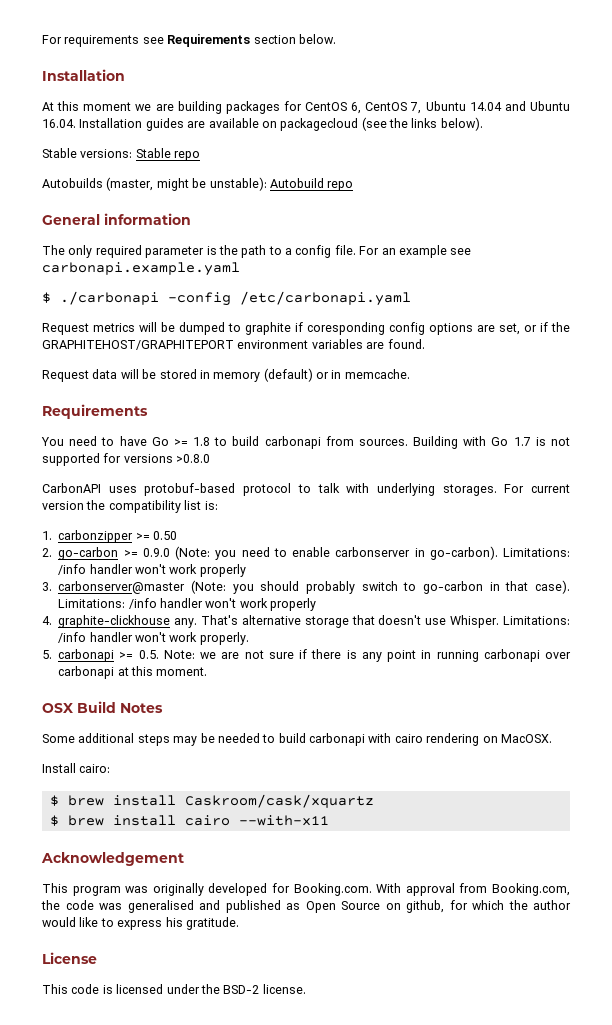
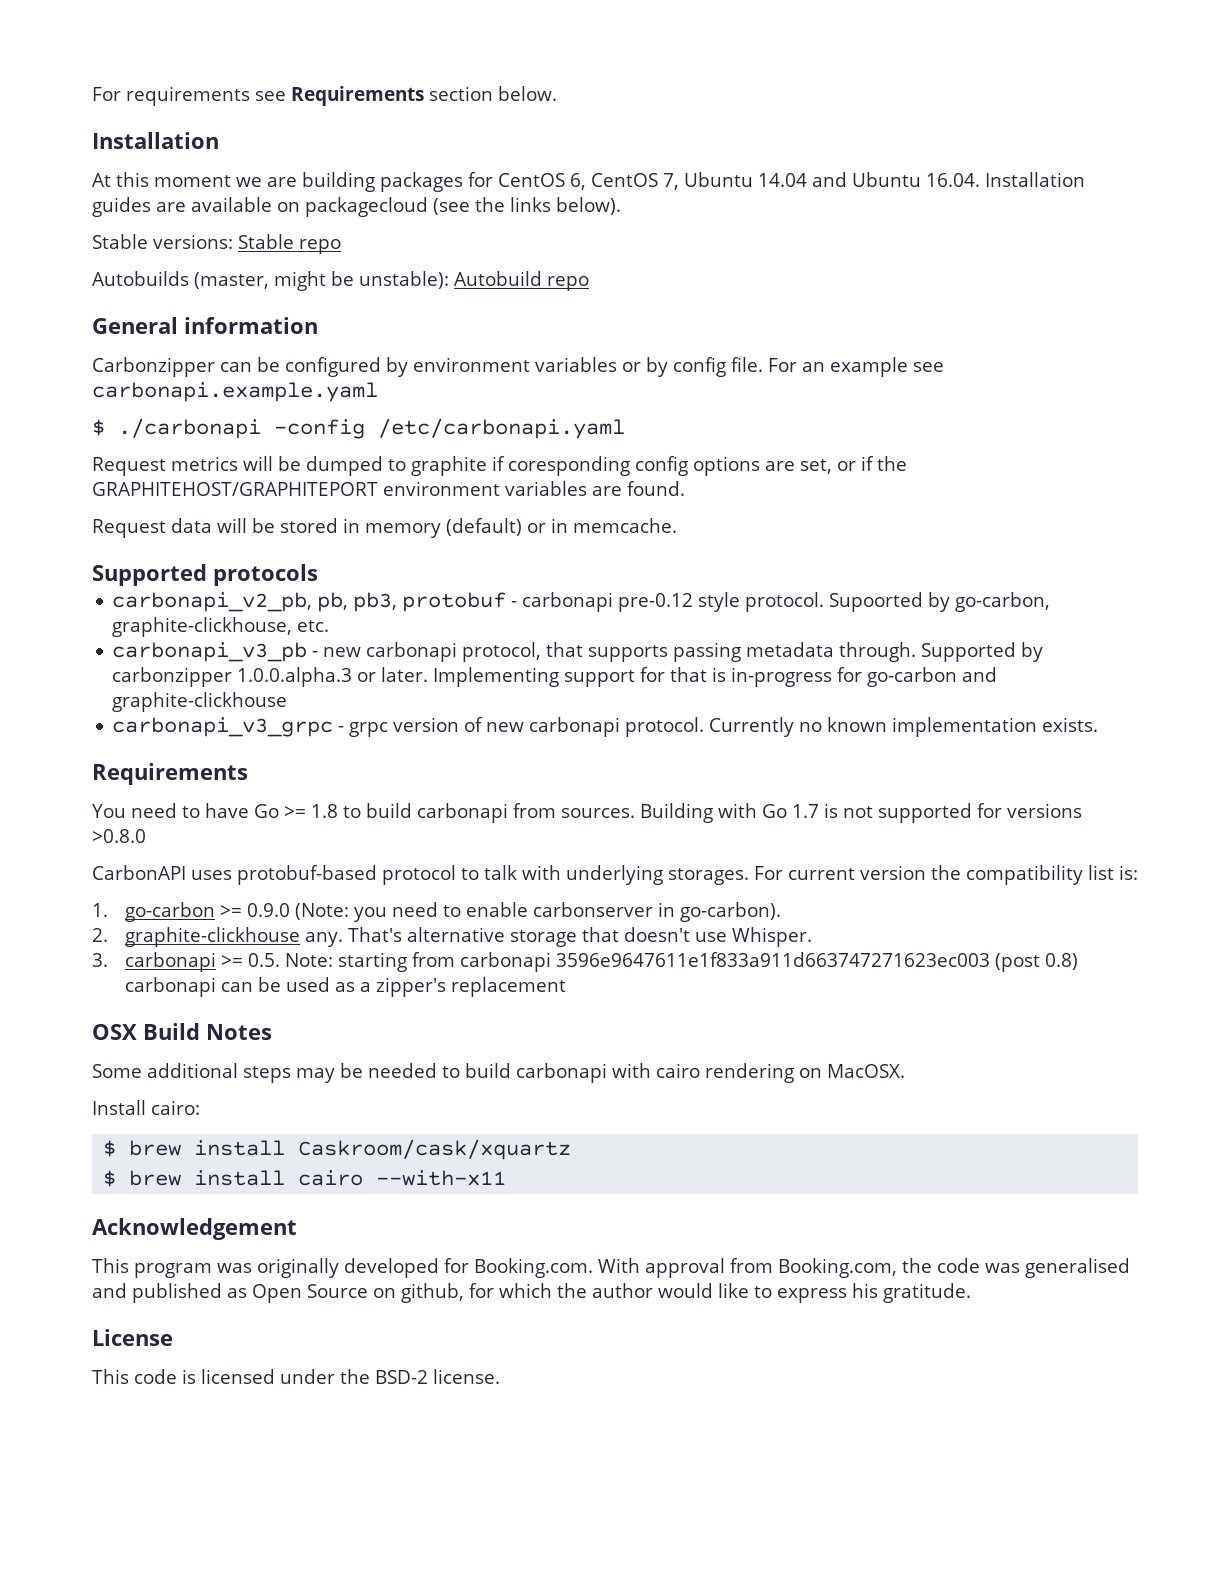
[42,245,292,258] The only required parameter is the path to a -> [92,357,668,377] Carbonzipper can be configured by environment variables or by
(410, 374) none -> [92,564,318,586] [112,592,1051,612] [112,617,330,637] [112,642,1044,662] [112,667,998,687] [112,692,288,712] [112,717,1099,737] // Supported protocols // carbonapi_v2_pb, pb, pb3, protobuf - carbonapi pre-0.12 style protocol. Supoorted by go-carbon, graphite-clickhouse, etc. // carbonapi_v3_pb - new carbonapi protocol, that supports passing metadata through. Supported by carbonzipper 1.0.0.alpha.3 or later. Implementing support for that is in-progress for go-carbon and graphite-clickhouse // carbonapi_v3_grpc - grpc version of new carbonapi protocol. Currently no known implementation exists.
[58,530,177,543] [42,548,52,557] carbonzipper >= 0.50 // 2. -> (108, 910) none
[503,548,570,557] [58,564,246,577] [42,580,571,594] [58,598,317,611] [42,616,52,625] Limitations: /info handler won't work properly // 3. carbonserver@master (Note: you should probably switch to go-carbon in that case). Limitations: /info handler won't work properly // 4. -> [92,928,108,942] // 2.
[502,616,570,625] [58,632,249,645] [42,649,571,662] [58,666,208,679] Limitations: /info handler won't work properly. // 5. carbonapi >= 0.5. Note: we are not sure if there is any point in running carbonapi over carbonapi at this moment. -> [92,952,1078,972] [124,977,566,997] // 3. carbonapi >= 0.5. Note: starting from carbonapi 3596e9647611e1f833a911d663747271623ec003 (post 0.8) carbonapi can be used as a zipper's replacement

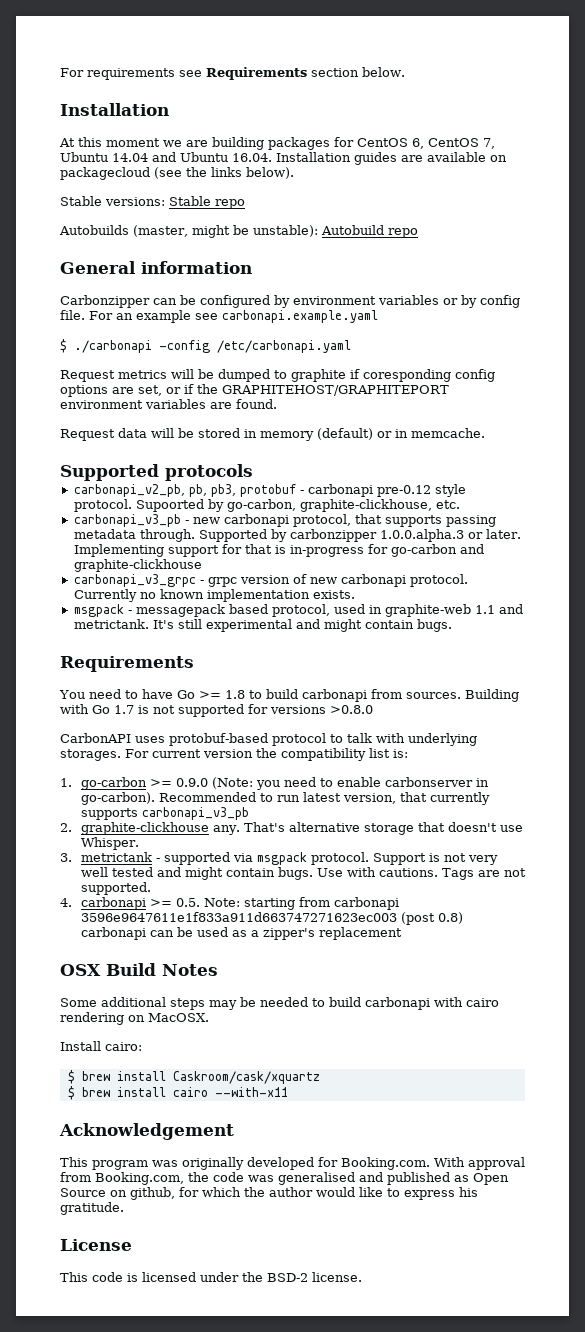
(1099, 724) none -> [73,604,523,617] [73,619,452,632] // msgpack - messagepack based protocol, used in graphite-web 1.1 and metrictank. It's still experimental and might contain bugs.
(781, 912) none -> [158,792,490,805] [80,807,249,820] Recommended to run latest version, that currently supports carbonapi_v3_pb
(108, 960) none -> [80,852,498,865] [80,867,526,880] [80,882,151,895] [60,898,72,907] metrictank - supported via msgpack protocol. Support is not very well tested and might contain bugs. Use with cautions. Tags are not supported. // 4.

